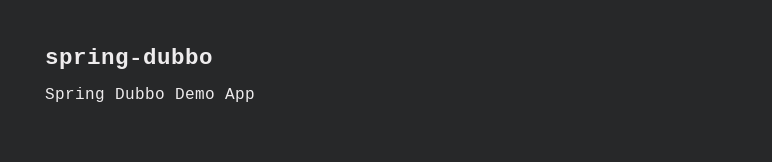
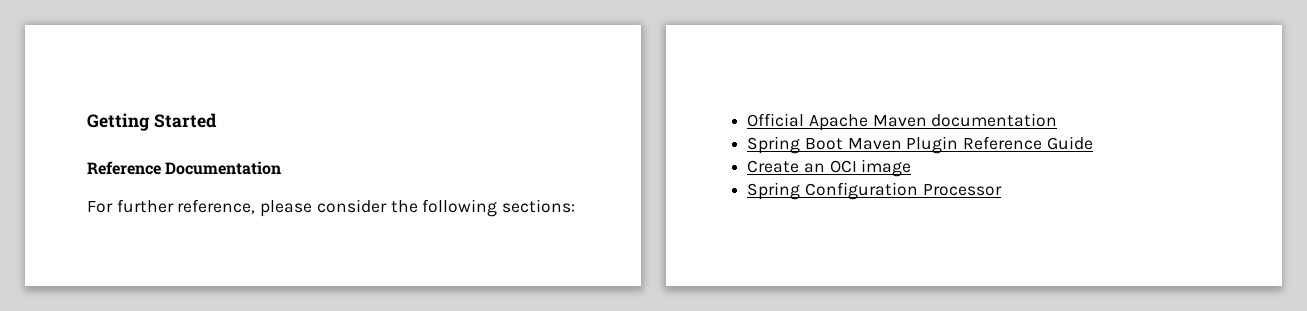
[45,48,213,69] [45,87,255,102] spring-dubbo // Spring Dubbo Demo App -> [87,113,217,131] [87,161,282,175] [87,199,576,217] [747,113,1058,131] [747,136,1093,154] [747,159,912,177] [747,182,1002,200] Getting Started // Reference Documentation // For further reference, please consider the following sections: // Official Apache Maven documentation // Spring Boot Maven Plugin Reference Guide // Create an OCI image // Spring Configuration Processor

